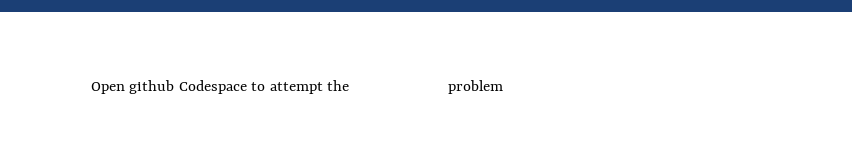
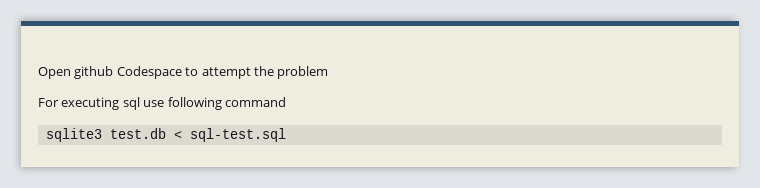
(503, 87) none -> [38,97,286,110] [45,128,286,142] // For executing sql use following command // sqlite3 test.db < sql-test.sql

